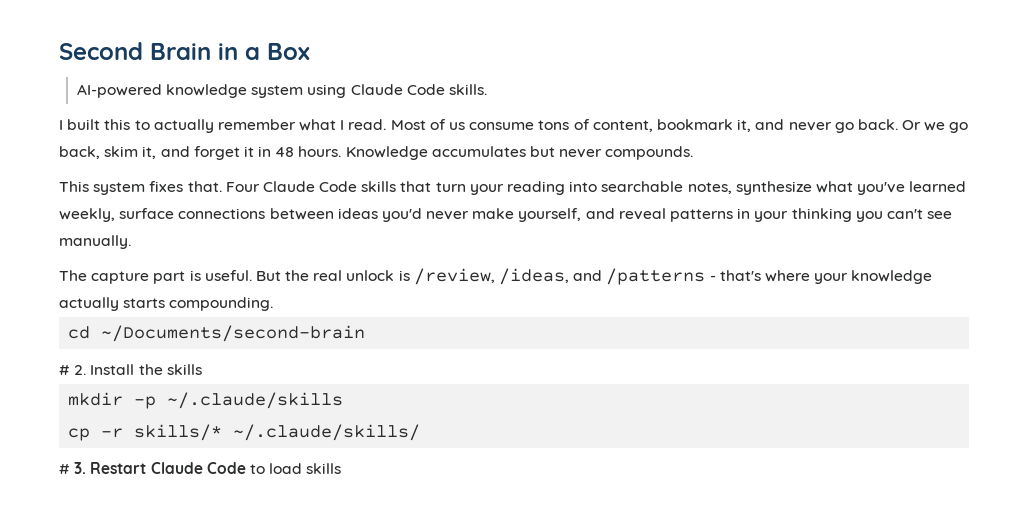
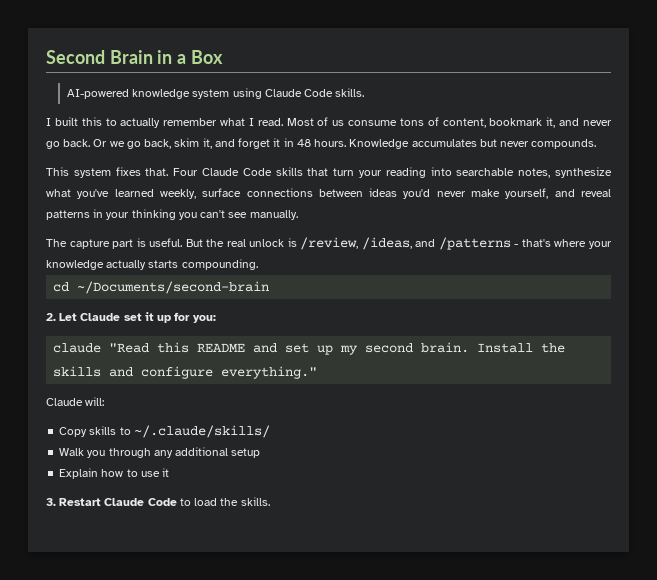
[59,364,202,375] [68,392,344,409] [68,424,421,441] [59,464,70,474] # 2. Install the skills // mkdir -p ~/.claude/skills // cp -r skills/* ~/.claude/skills/ // # -> [46,312,216,323] [53,342,566,355] [53,366,318,379] [46,397,105,406] [59,425,270,438] [59,447,261,458] [59,468,170,479] 2. Let Claude set it up for you: // claude "Read this README and set up my second brain. Install the skills and configure everything." // Claude will: // Copy skills to ~/.claude/skills/ // Walk you through any additional setup // Explain how to use it //
[306,463,342,474] skills -> [220,497,270,506] the skills.

